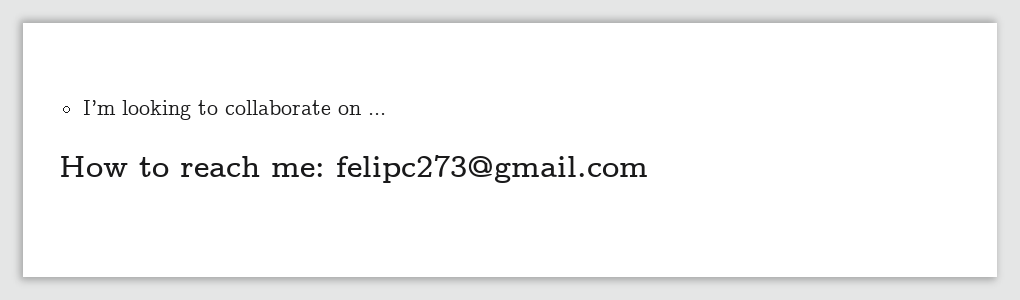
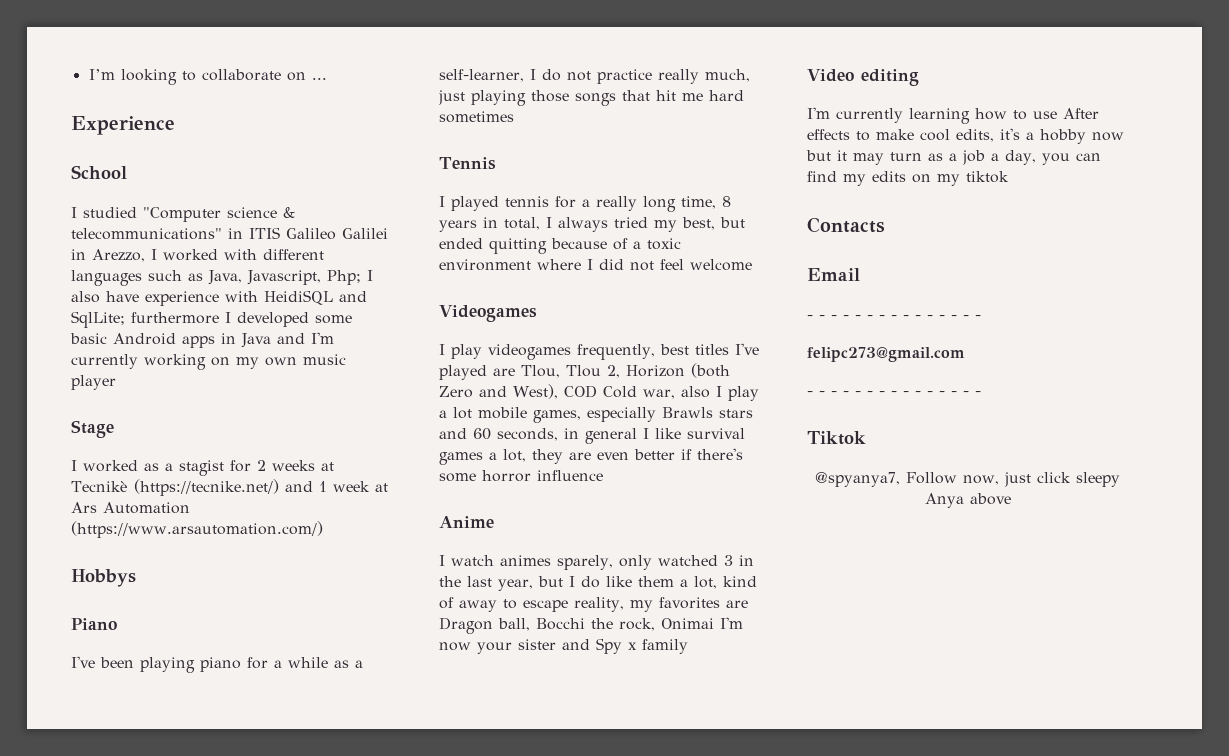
[59,155,648,183] How to reach me: felipc273@gmail.com -> [71,116,175,135] [71,165,127,179] [71,207,295,222] [71,227,388,240] [71,249,324,262] [71,270,373,286] [71,290,367,306] [71,311,352,328] [70,332,334,348] [71,354,346,370] [71,375,116,390] [71,420,114,438] [71,460,334,476] [71,479,388,496] [71,502,190,514] [71,521,323,538] [71,569,136,587] [71,618,117,630] [71,656,363,673] [439,69,750,84] [438,90,744,106] [439,111,514,123] [439,157,496,170] [439,196,731,212] [439,217,745,232] [439,238,681,254] [439,259,752,271] [439,305,537,322] [439,343,759,360] [439,363,730,380] [439,384,759,401] [439,407,753,423] [439,428,745,444] [439,448,743,465] [439,470,603,482] [439,516,494,528] [439,555,754,570] [439,576,757,591] [439,597,748,612] [439,617,743,634] [439,638,688,654] [807,69,919,86] [807,107,1099,124] [807,128,1124,144] [806,150,1101,165] [807,171,1009,186] [807,217,885,233] [807,268,860,281] [807,315,981,320] [807,347,965,362] [807,391,981,396] [807,431,866,445] [815,472,1120,487] [924,493,1011,508] Experience // School // I studied "Computer science & telecommunications" in ITIS Galileo Galilei in Arezzo, I worked with different languages such as Java, Javascript, Php; I also have experience with HeidiSQL and SqlLite; furthermore I developed some basic Android apps in Java and I'm currently working on my own music player // Stage // I worked as a stagist for 2 weeks at Tecnikè (https://tecnike.net/) and 1 week at Ars Automation (https://www.arsautomation.com/) // Hobbys // Piano // I've been playing piano for a while as a self-learner, I do not practice really much, just playing those songs that hit me hard sometimes // Tennis // I played tennis for a really long time, 8 years in total, I always tried my best, but ended quitting because of a toxic environment where I did not feel welcome // Videogames // I play videogames frequently, best titles I've played are Tlou, Tlou 2, Horizon (both Zero and West), COD Cold war, also I play a lot mobile games, especially Brawls stars and 60 seconds, in general I like survival games a lot, they are even better if there's some horror influence // Anime // I watch animes sparely, only watched 3 in the last year, but I do like them a lot, kind of away to escape reality, my favorites are Dragon ball, Bocchi the rock, Onimai I'm now your sister and Spy x family // Video editing // I'm currently learning how to use After effects to make cool edits, it's a hobby now but it may turn as a job a day, you can find my edits on my tiktok // Contacts // Email // - - - - - - - - - - - - - - - // felipc273@gmail.com // - - - - - - - - - - - - - - - // Tiktok // @spyanya7, Follow now, just click sleepy Anya above

